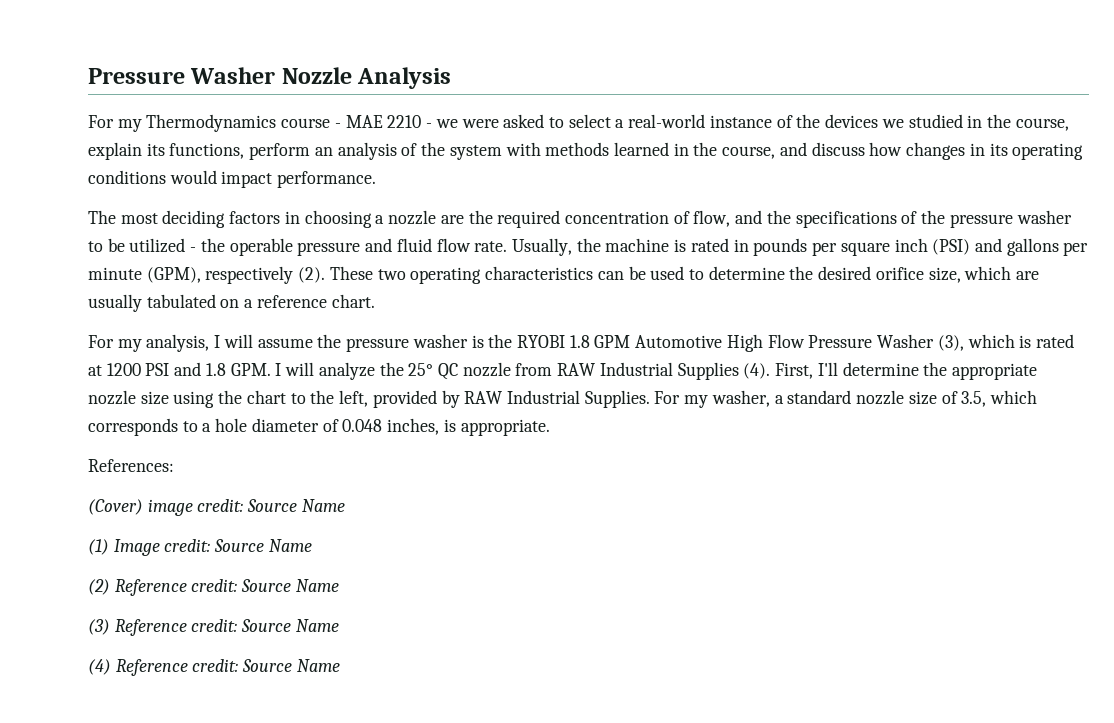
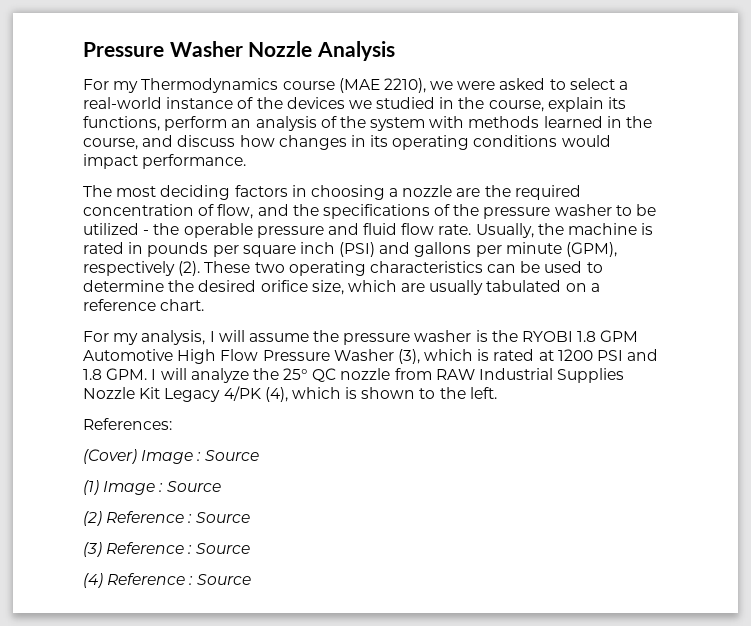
[334,115,433,128] - MAE 2210 - -> [338,78,426,93] (MAE 2210),
[743,362,1037,380] [88,390,1037,408] [88,418,550,436] (4). First, I'll determine the appropriate nozzle size using the chart to the left, provided by RAW Industrial Supplies. For my washer, a standard nozzle size of 3.5, which corresponds to a hole diameter of 0.048 inches, is appropriate. -> [83,386,497,402] Nozzle Kit Legacy 4/PK (4), which is shown to the left.
[147,499,345,516] image credit: Source Name -> [141,450,259,464] Image : Source
[164,539,312,552] credit: Source Name -> [159,481,221,492] : Source
[191,579,339,592] credit: Source Name -> [188,512,250,523] : Source
[191,619,339,632] credit: Source Name -> [188,543,250,554] : Source
[192,659,340,672] credit: Source Name -> [189,574,251,585] : Source

